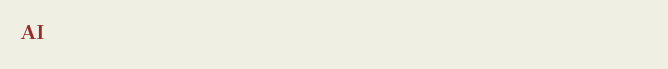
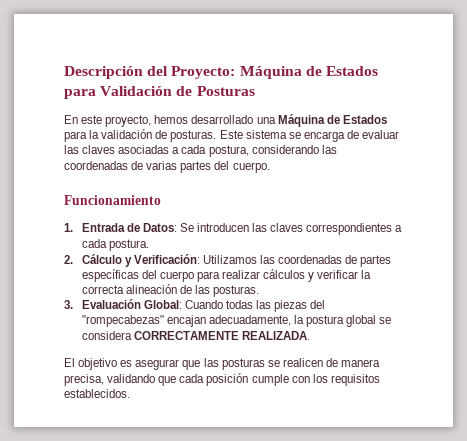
[20,25,45,39] AI -> [64,66,378,79] [64,86,255,99] [64,114,387,127] [64,129,400,142] [64,145,337,157] [64,161,270,173] [64,195,161,205] [64,223,403,235] [81,239,149,251] [64,254,392,267] [81,269,372,282] [81,284,260,297] [64,299,326,312] [81,315,392,327] [81,331,310,340] [64,358,381,370] [64,373,380,386] [64,389,130,398] Descripción del Proyecto: Máquina de Estados para Validación de Posturas // En este proyecto, hemos desarrollado una Máquina de Estados para la validación de posturas. Este sistema se encarga de evaluar las claves asociadas a cada postura, considerando las coordenadas de varias partes del cuerpo. // Funcionamiento // 1. Entrada de Datos: Se introducen las claves correspondientes a cada postura. // 2. Cálculo y Verificación: Utilizamos las coordenadas de partes específicas del cuerpo para realizar cálculos y verificar la correcta alineación de las posturas. // 3. Evaluación Global: Cuando todas las piezas del "rompecabezas" encajan adecuadamente, la postura global se considera CORRECTAMENTE REALIZADA. // El objetivo es asegurar que las posturas se realicen de manera precisa, validando que cada posición cumple con los requisitos establecidos.

